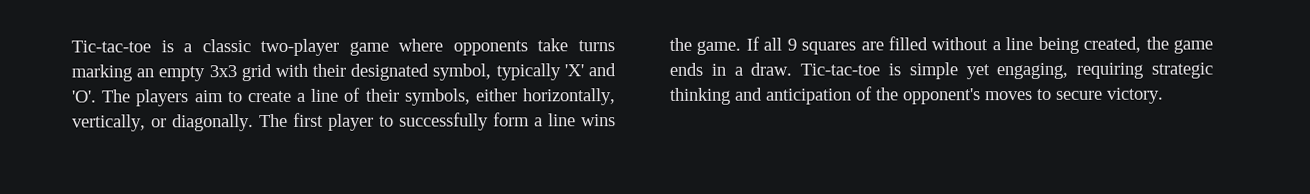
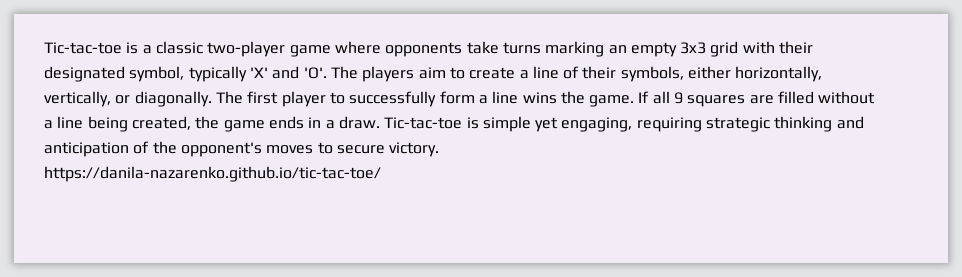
(1164, 95) none -> [44,166,381,182] // https://danila-nazarenko.github.io/tic-tac-toe/

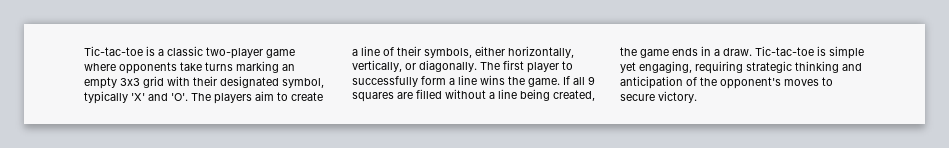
[44,166,381,182] // https://danila-nazarenko.github.io/tic-tac-toe/ -> (697, 97) none

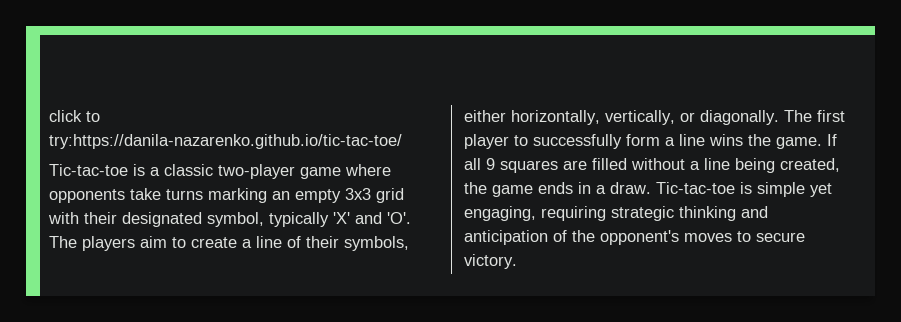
(84, 51) none -> [49,110,100,122] [49,134,402,149] click to try:https://danila-nazarenko.github.io/tic-tac-toe/ //

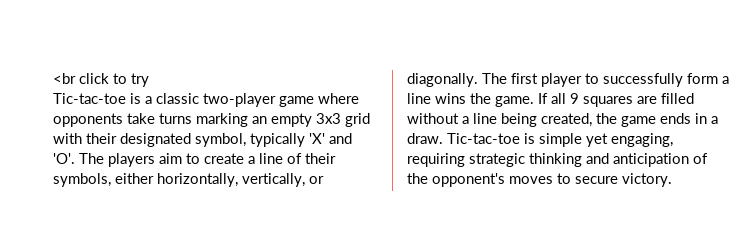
(49, 116) none -> [53,73,76,84] <br
[49,134,402,149] try:https://danila-nazarenko.github.io/tic-tac-toe/ -> [131,73,149,87] try

